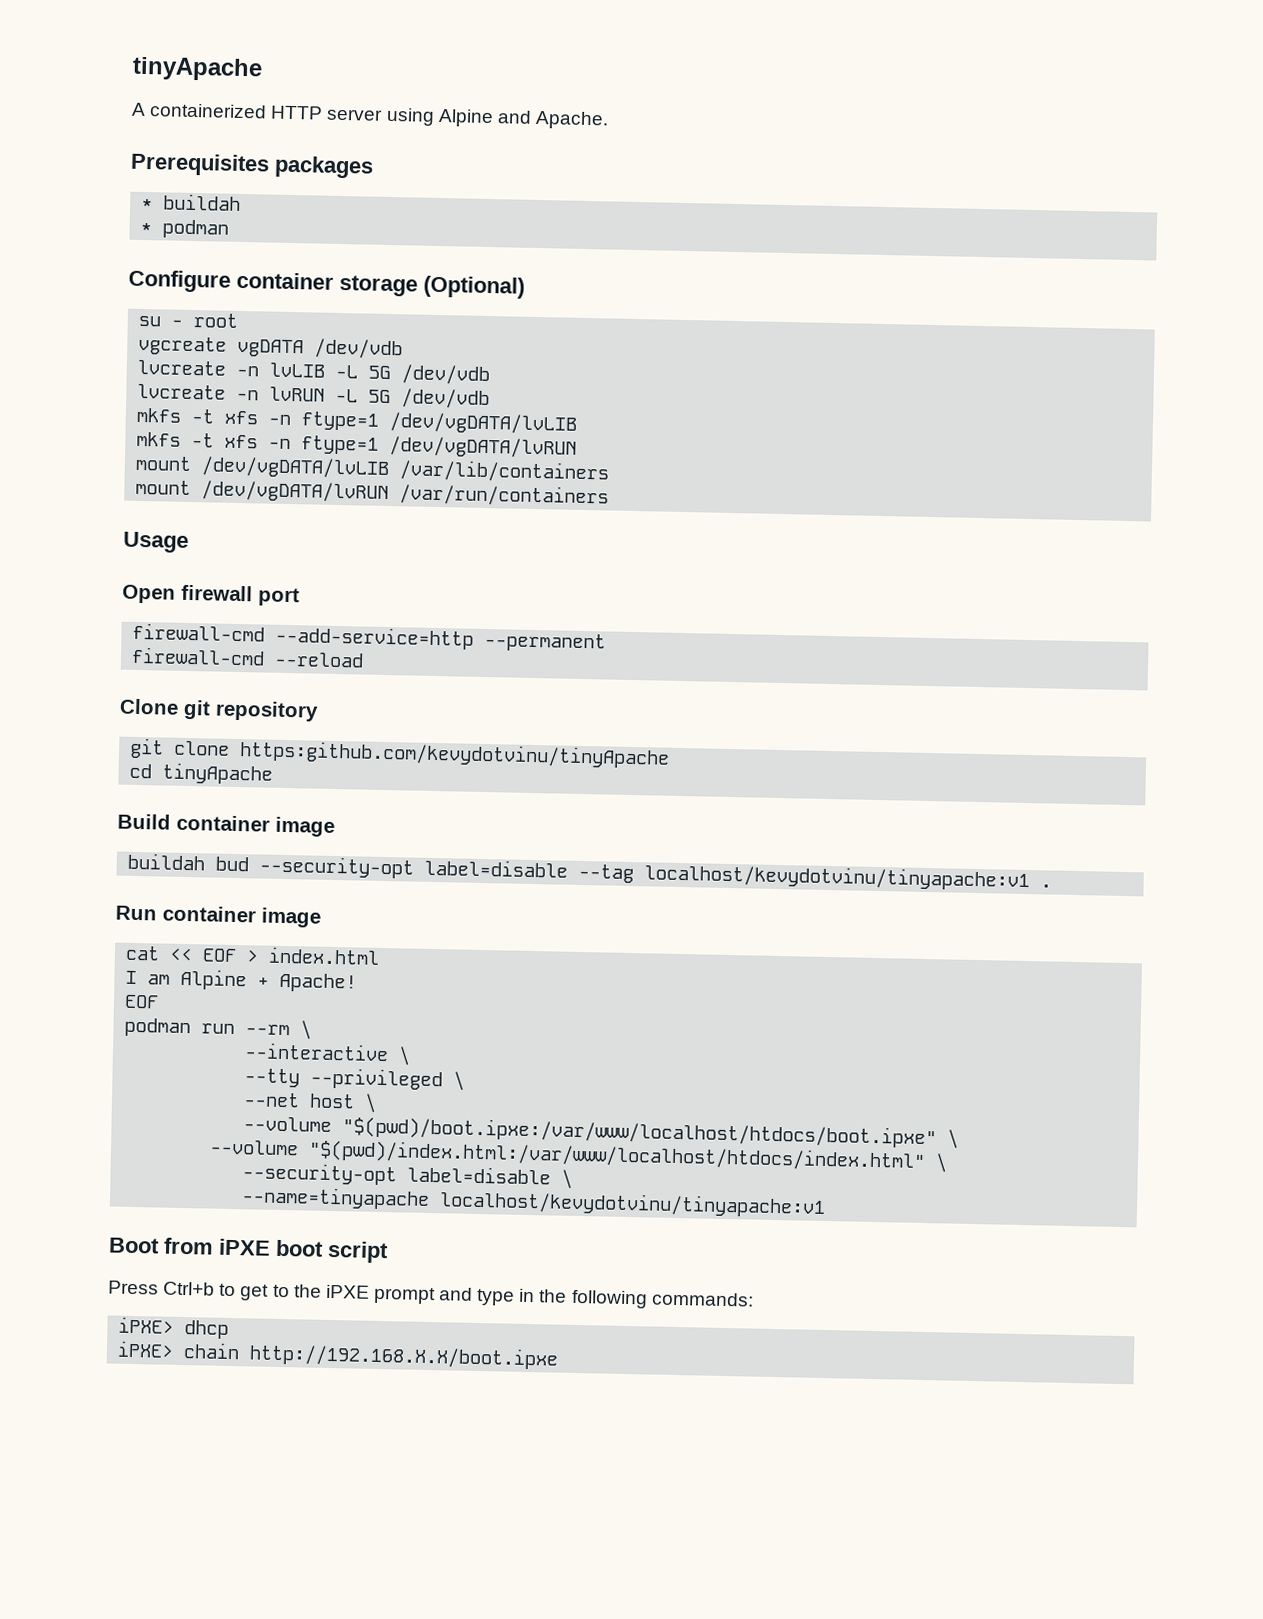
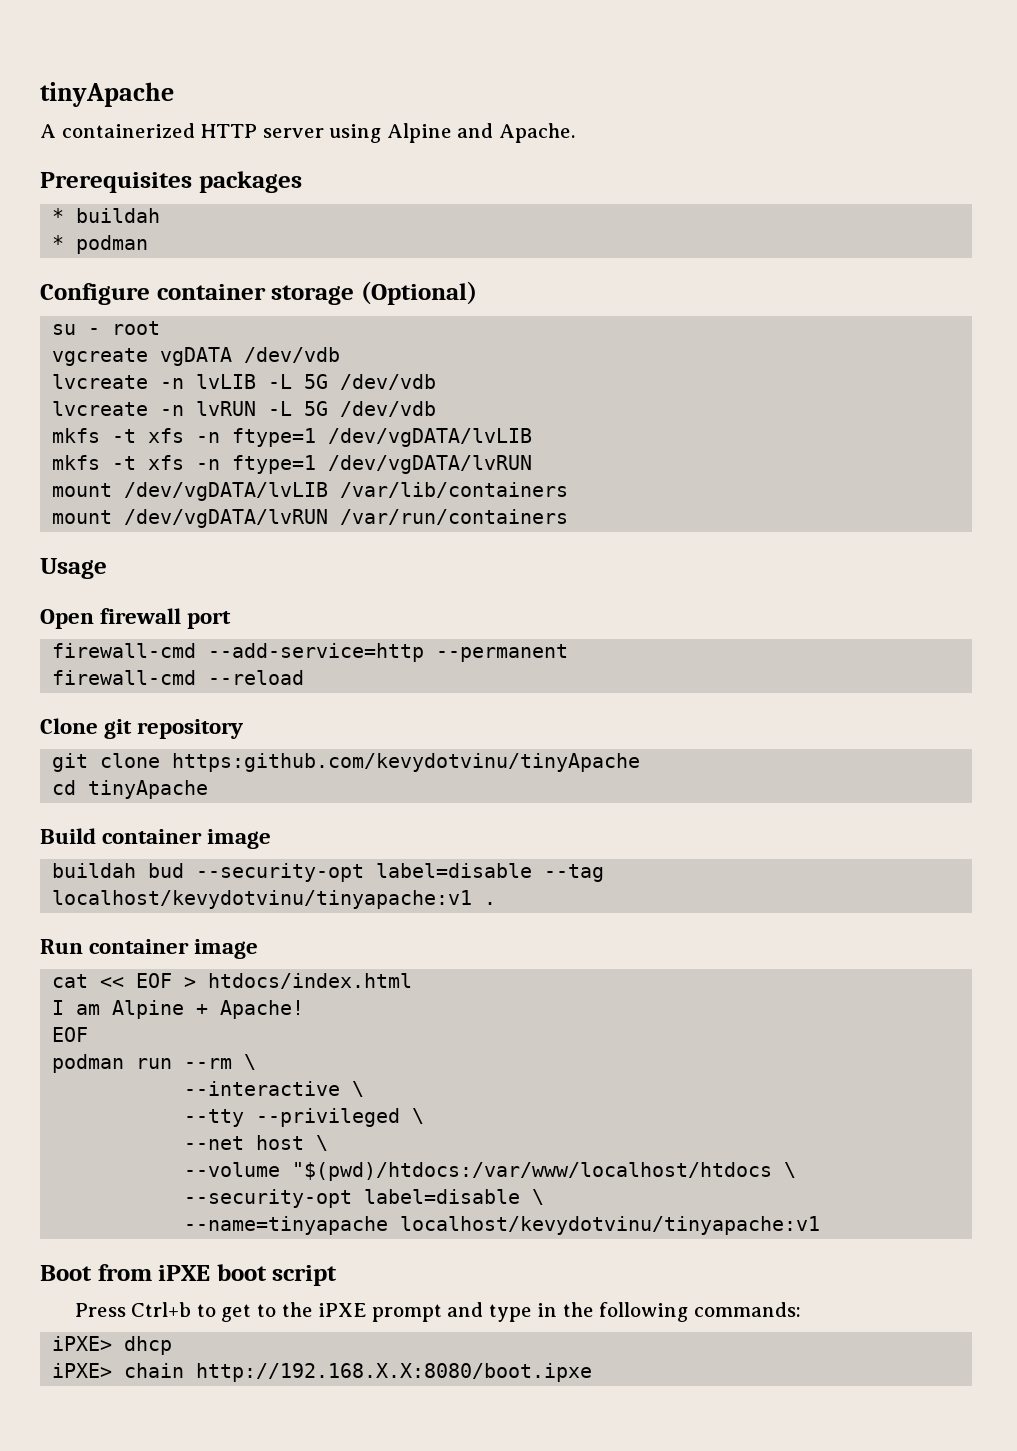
[268,946,381,965] index.html -> [208,973,413,989] htdocs/index.html
[342,1116,960,1149] [209,1139,927,1173] "$(pwd)/boot.ipxe:/var/www/localhost/htdocs/boot.ipxe" \ // --volume "$(pwd)/index.html:/var/www/localhost/htdocs/index.html" -> [292,1162,773,1181] "$(pwd)/htdocs:/var/www/localhost/htdocs
[249,1343,560,1370] http://192.168.X.X/boot.ipxe -> [196,1363,593,1382] http://192.168.X.X:8080/boot.ipxe

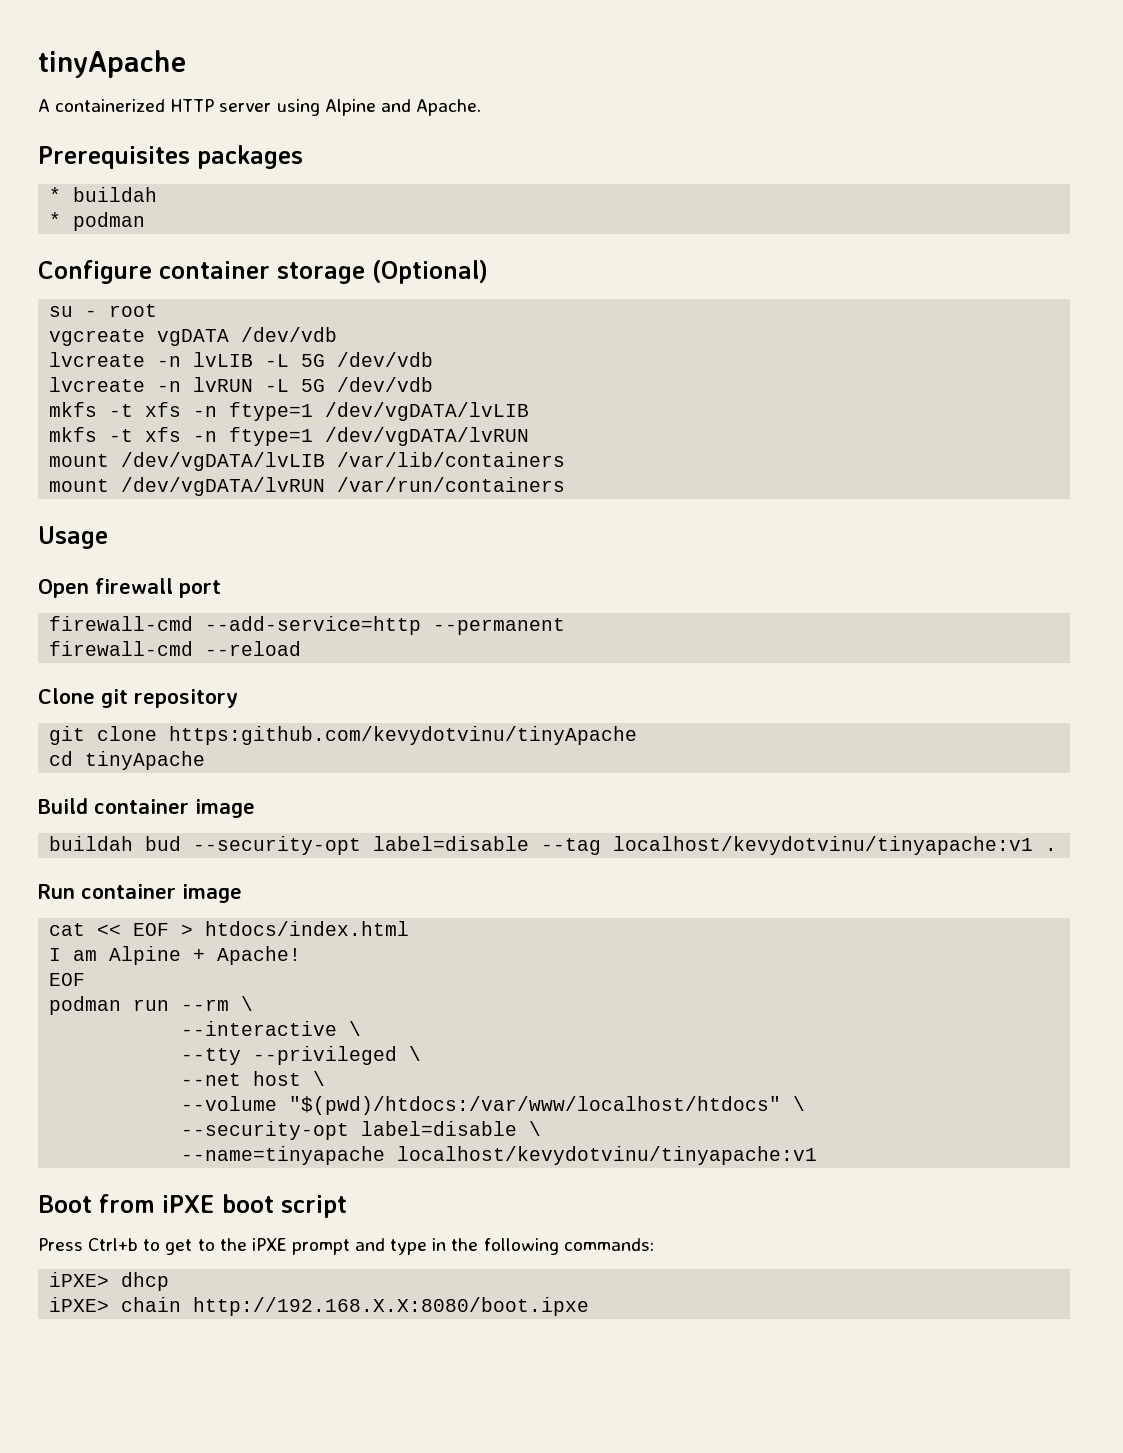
[292,1162,773,1181] "$(pwd)/htdocs:/var/www/localhost/htdocs -> [289,1096,782,1115] "$(pwd)/htdocs:/var/www/localhost/htdocs"

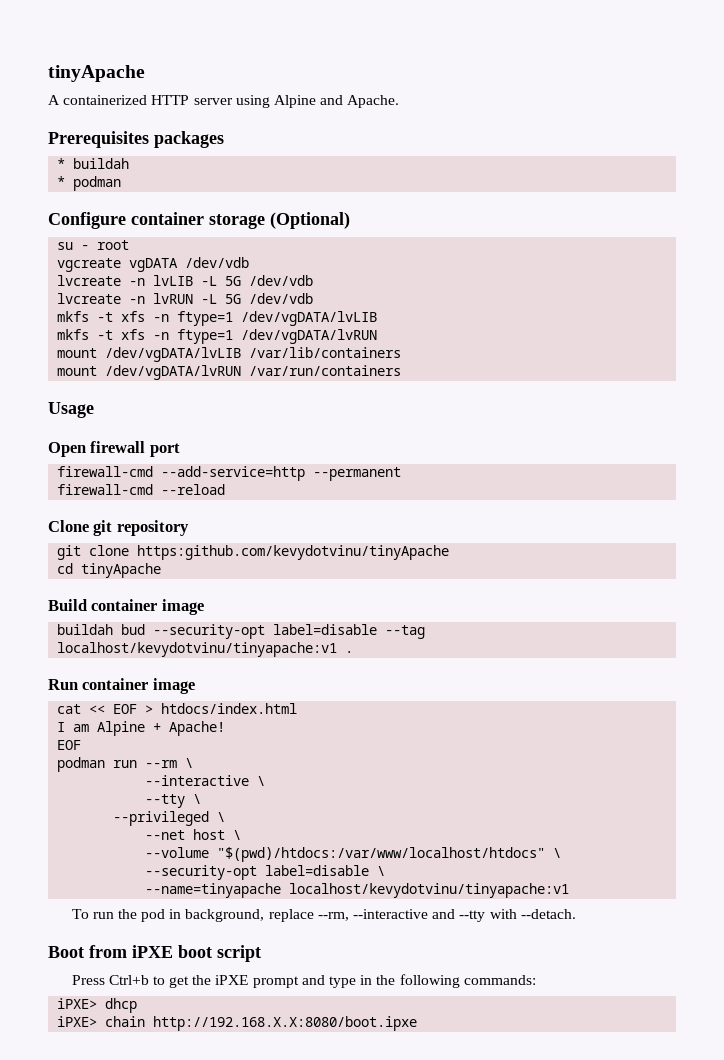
(242, 1056) none -> [193,794,202,804] \ //
(818, 1155) none -> [71,909,576,922] // To run the pod in background, replace --rm, --interactive and --tty with --detach.
[197,1239,215,1251] to -> (190, 982) none

